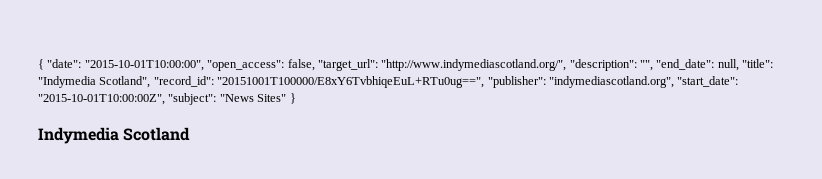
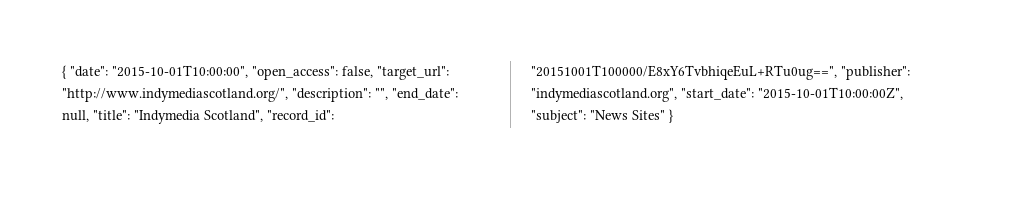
[38,127,191,144] // Indymedia Scotland -> (673, 116) none

